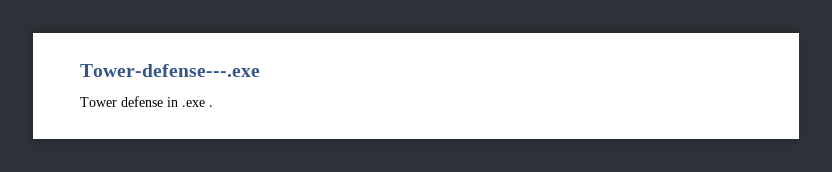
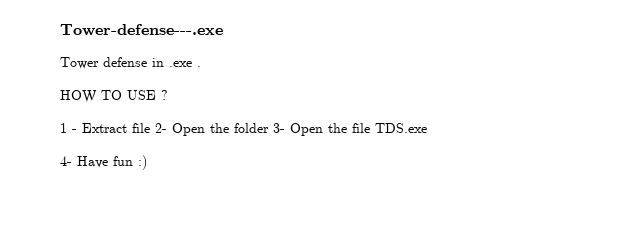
(213, 106) none -> [60,90,168,103] [60,123,427,136] [60,155,147,170] // HOW TO USE ? // 1 - Extract file 2- Open the folder 3- Open the file TDS.exe // 4- Have fun :)

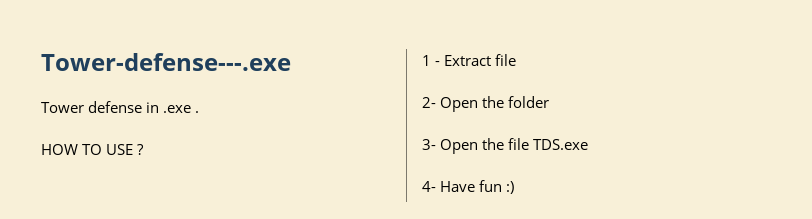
(150, 128) none -> (517, 60) //
(269, 128) none -> (550, 102) //

